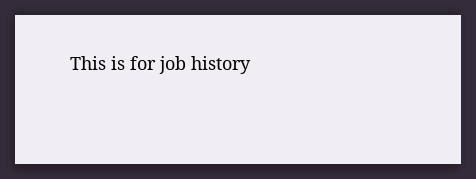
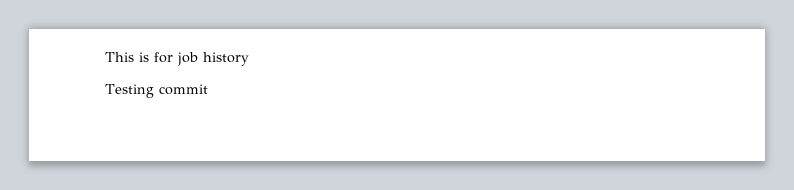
(251, 65) none -> [105,84,208,98] // Testing commit

